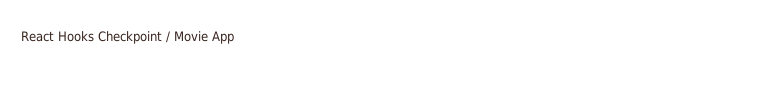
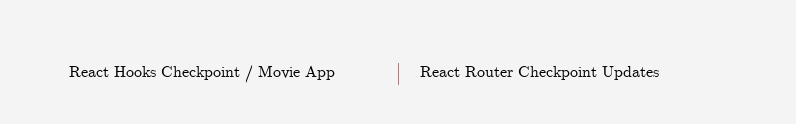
(234, 37) none -> [420,66,659,80] React Router Checkpoint Updates

